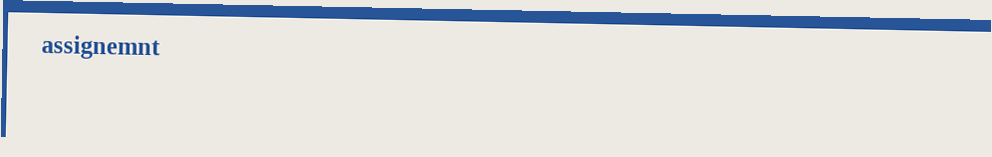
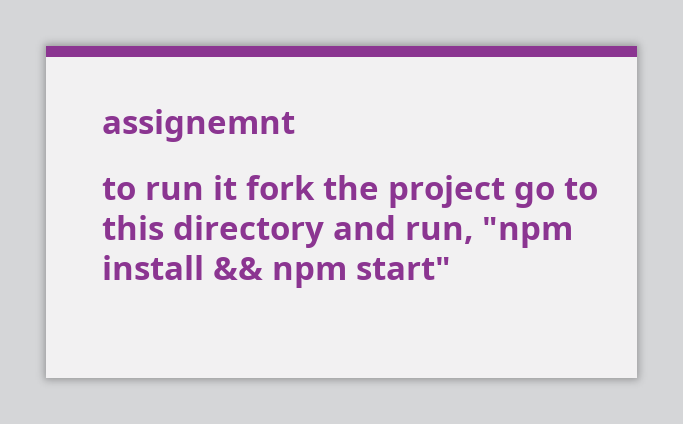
(161, 47) none -> [102,175,598,208] [102,215,573,248] [102,255,451,288] // to run it fork the project go to this directory and run, "npm install && npm start"

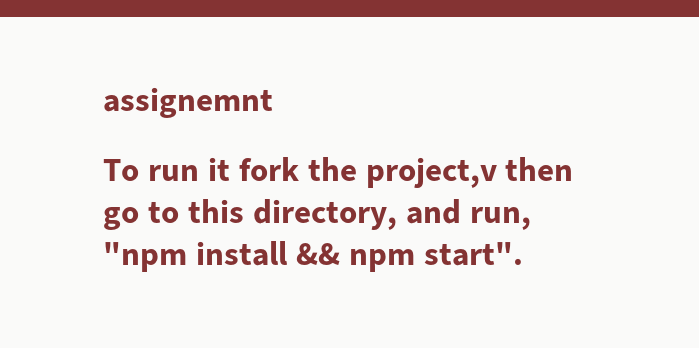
[102,178,136,200] to -> [103,159,139,181] To
[388,175,505,208] project -> [365,157,574,188] project,v then
[173,215,324,248] directory -> [252,199,397,230] directory,
[356,257,451,280] start" -> [423,242,523,266] start".

